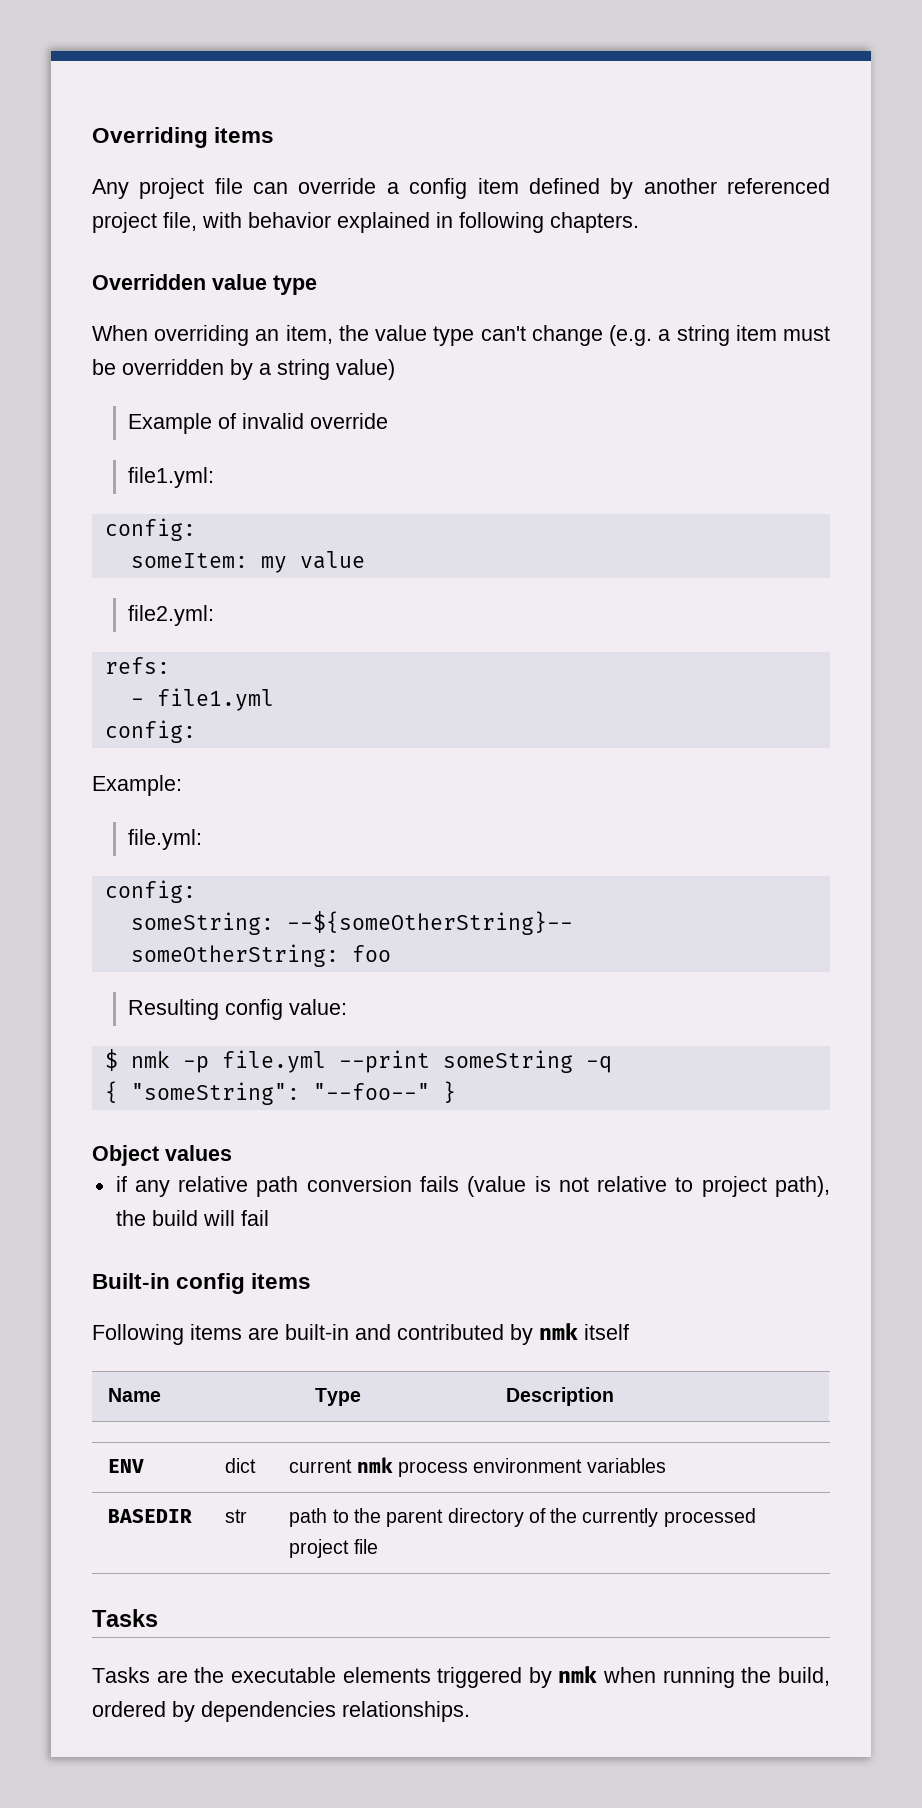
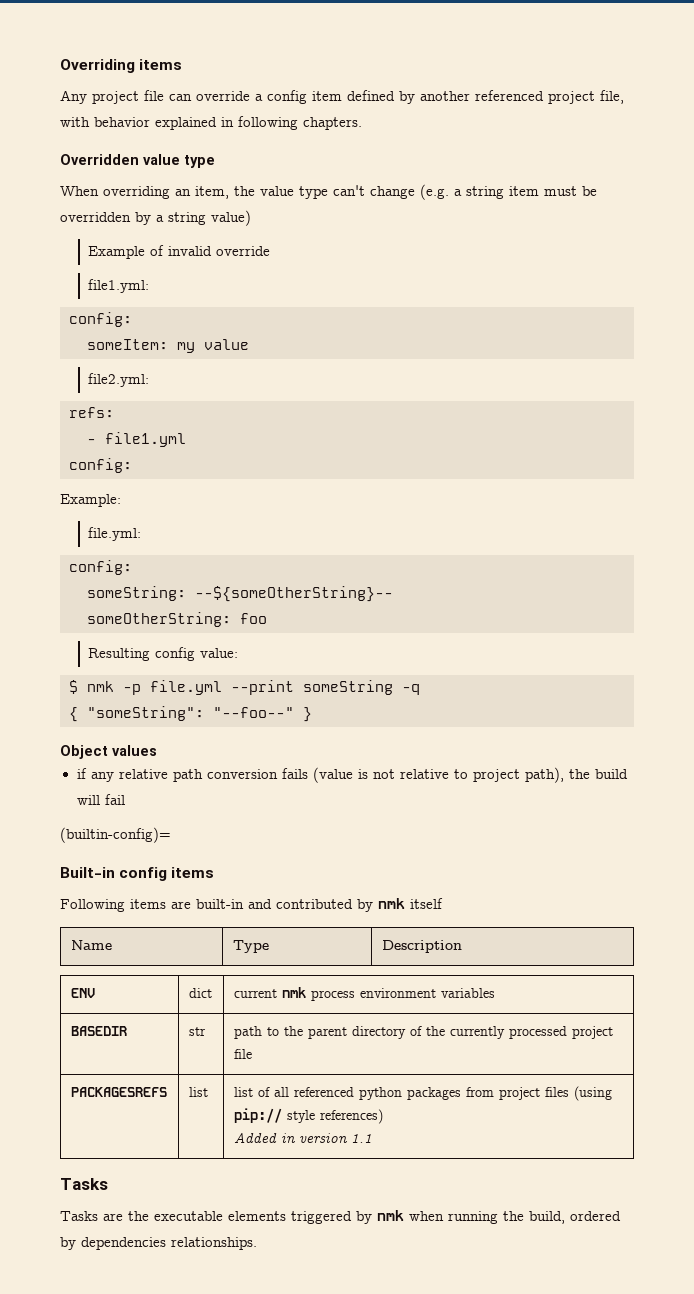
(269, 1218) none -> [60,827,171,843] // (builtin-config)=
(378, 1546) none -> [70,1087,167,1097] [188,1087,208,1097] [233,1086,612,1101] [233,1108,383,1124] [233,1133,372,1143] // PACKAGESREFS | list | list of all referenced python packages from project files (using pip:// style references) // Added in version 1.1

